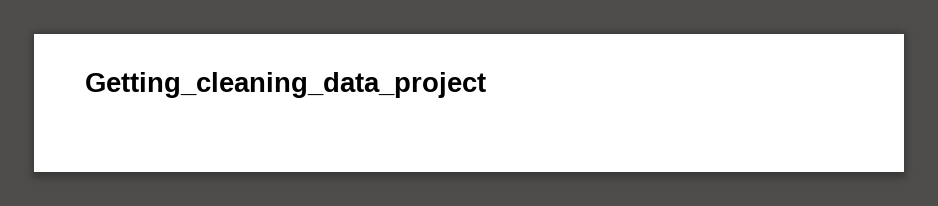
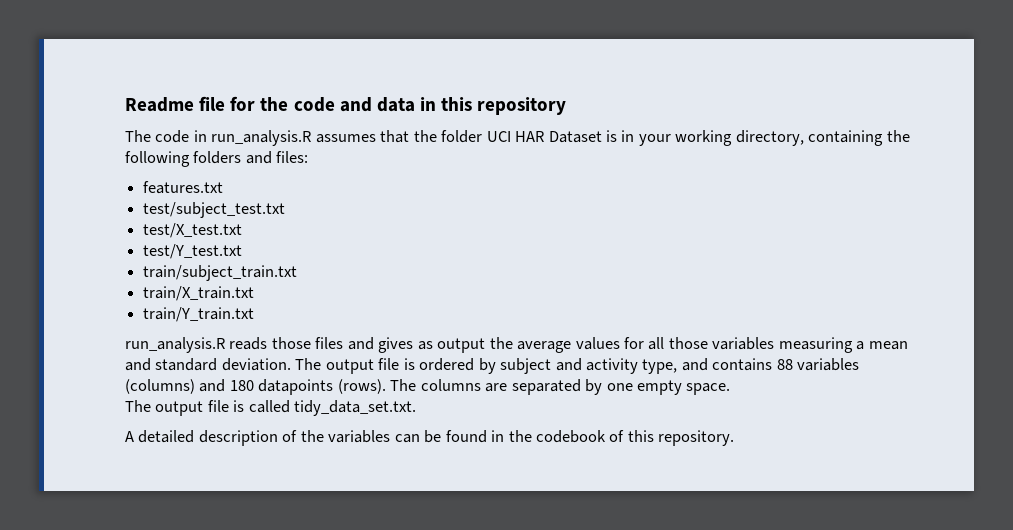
[85,72,486,98] Getting_cleaning_data_project -> [125,96,567,115] [125,130,910,146] [125,151,309,167] [143,181,224,194] [143,202,286,218] [143,223,243,238] [143,244,243,259] [143,265,298,281] [143,286,255,301] [143,307,255,322] [125,337,908,353] [125,358,860,374] [125,379,731,395] [125,400,417,416] [125,430,735,446] Readme file for the code and data in this repository // The code in run_analysis.R assumes that the folder UCI HAR Dataset is in your working directory, containing the following folders and files: // features.txt // test/subject_test.txt // test/X_test.txt // test/Y_test.txt // train/subject_train.txt // train/X_train.txt // train/Y_train.txt // run_analysis.R reads those files and gives as output the average values for all those variables measuring a mean and standard deviation. The output file is ordered by subject and activity type, and contains 88 variables (columns) and 180 datapoints (rows). The columns are separated by one empty space. // The output file is called tidy_data_set.txt. // A detailed description of the variables can be found in the codebook of this repository.

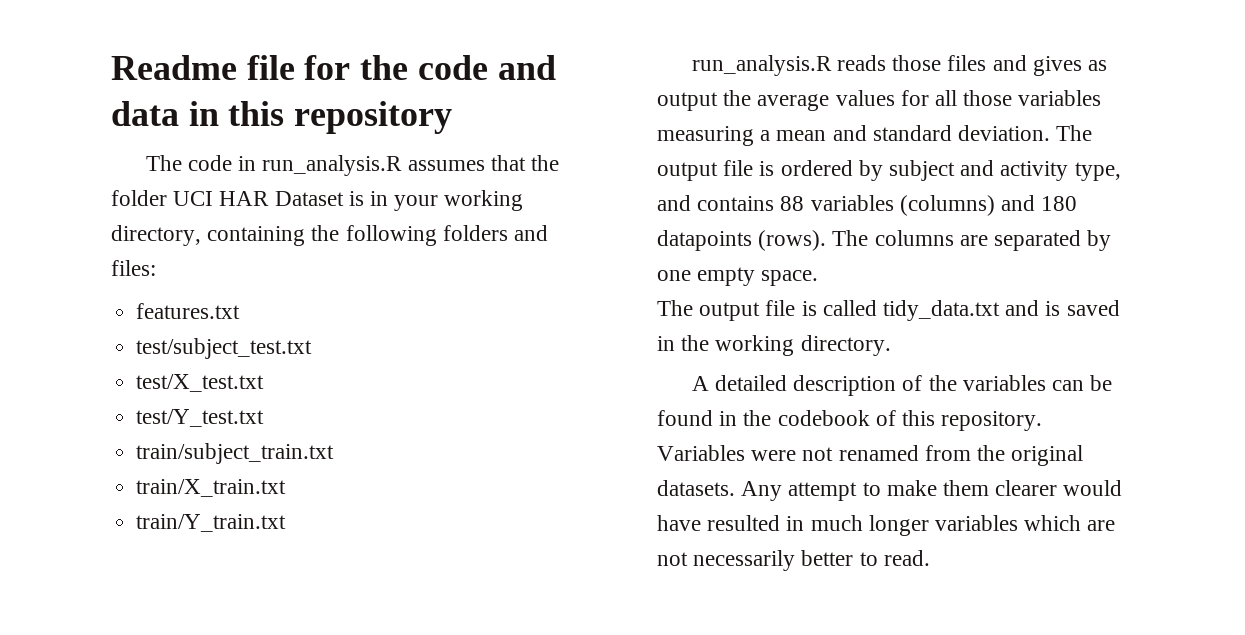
[294,400,417,416] tidy_data_set.txt. -> [883,300,1120,321] [657,335,891,356] tidy_data.txt and is saved in the working directory.
(735, 438) none -> [657,445,1084,466] [657,480,1123,501] [657,515,1116,536] [657,550,930,571] Variables were not renamed from the original datasets. Any attempt to make them clearer would have resulted in much longer variables which are not necessarily better to read.

